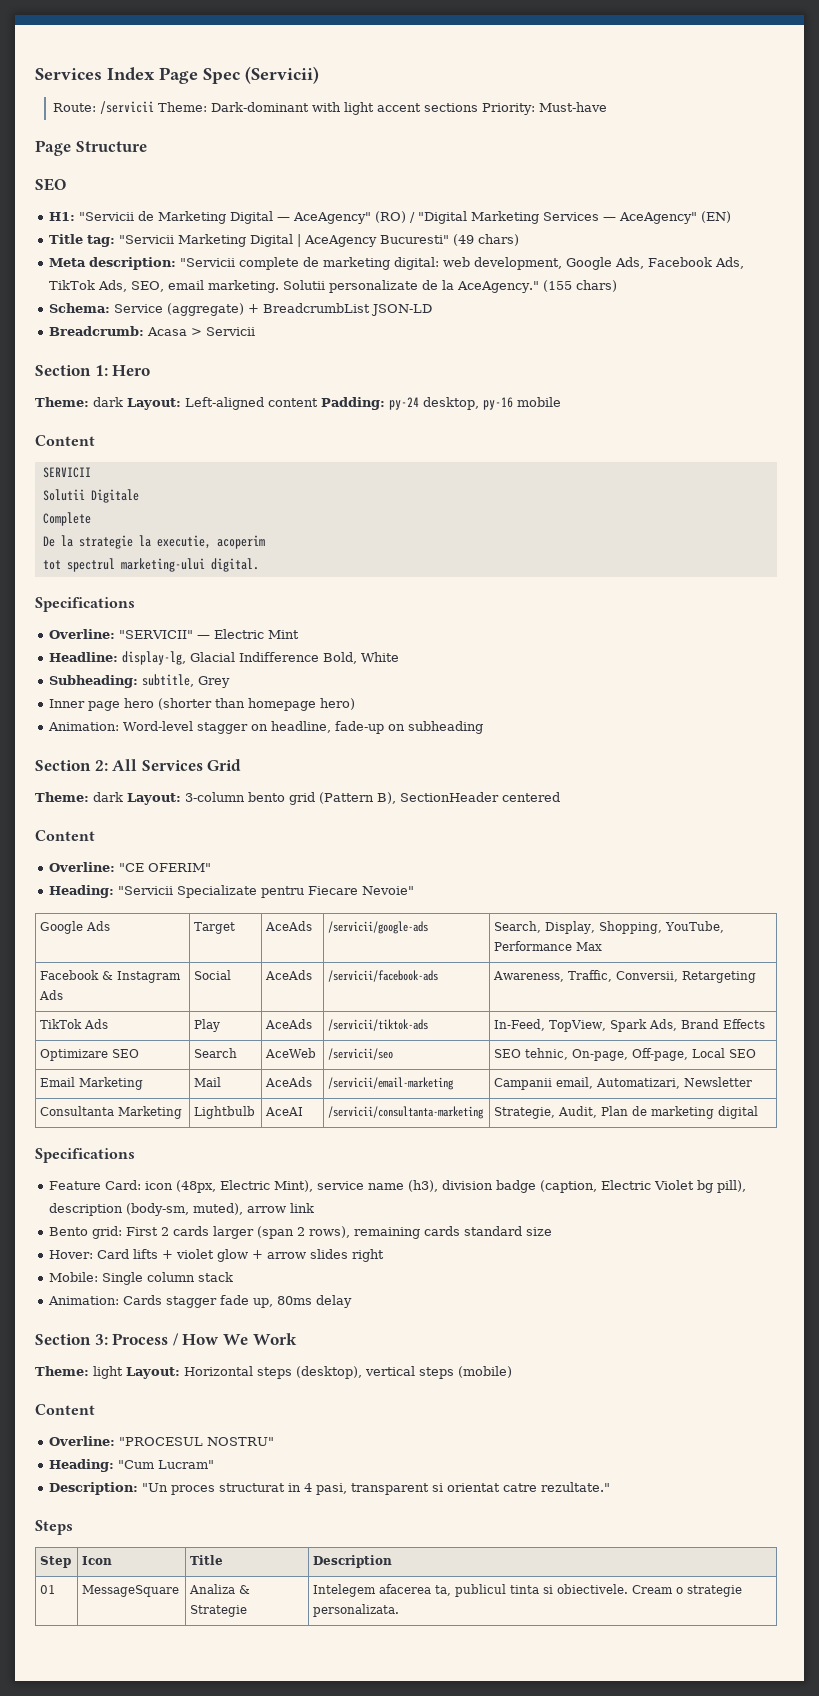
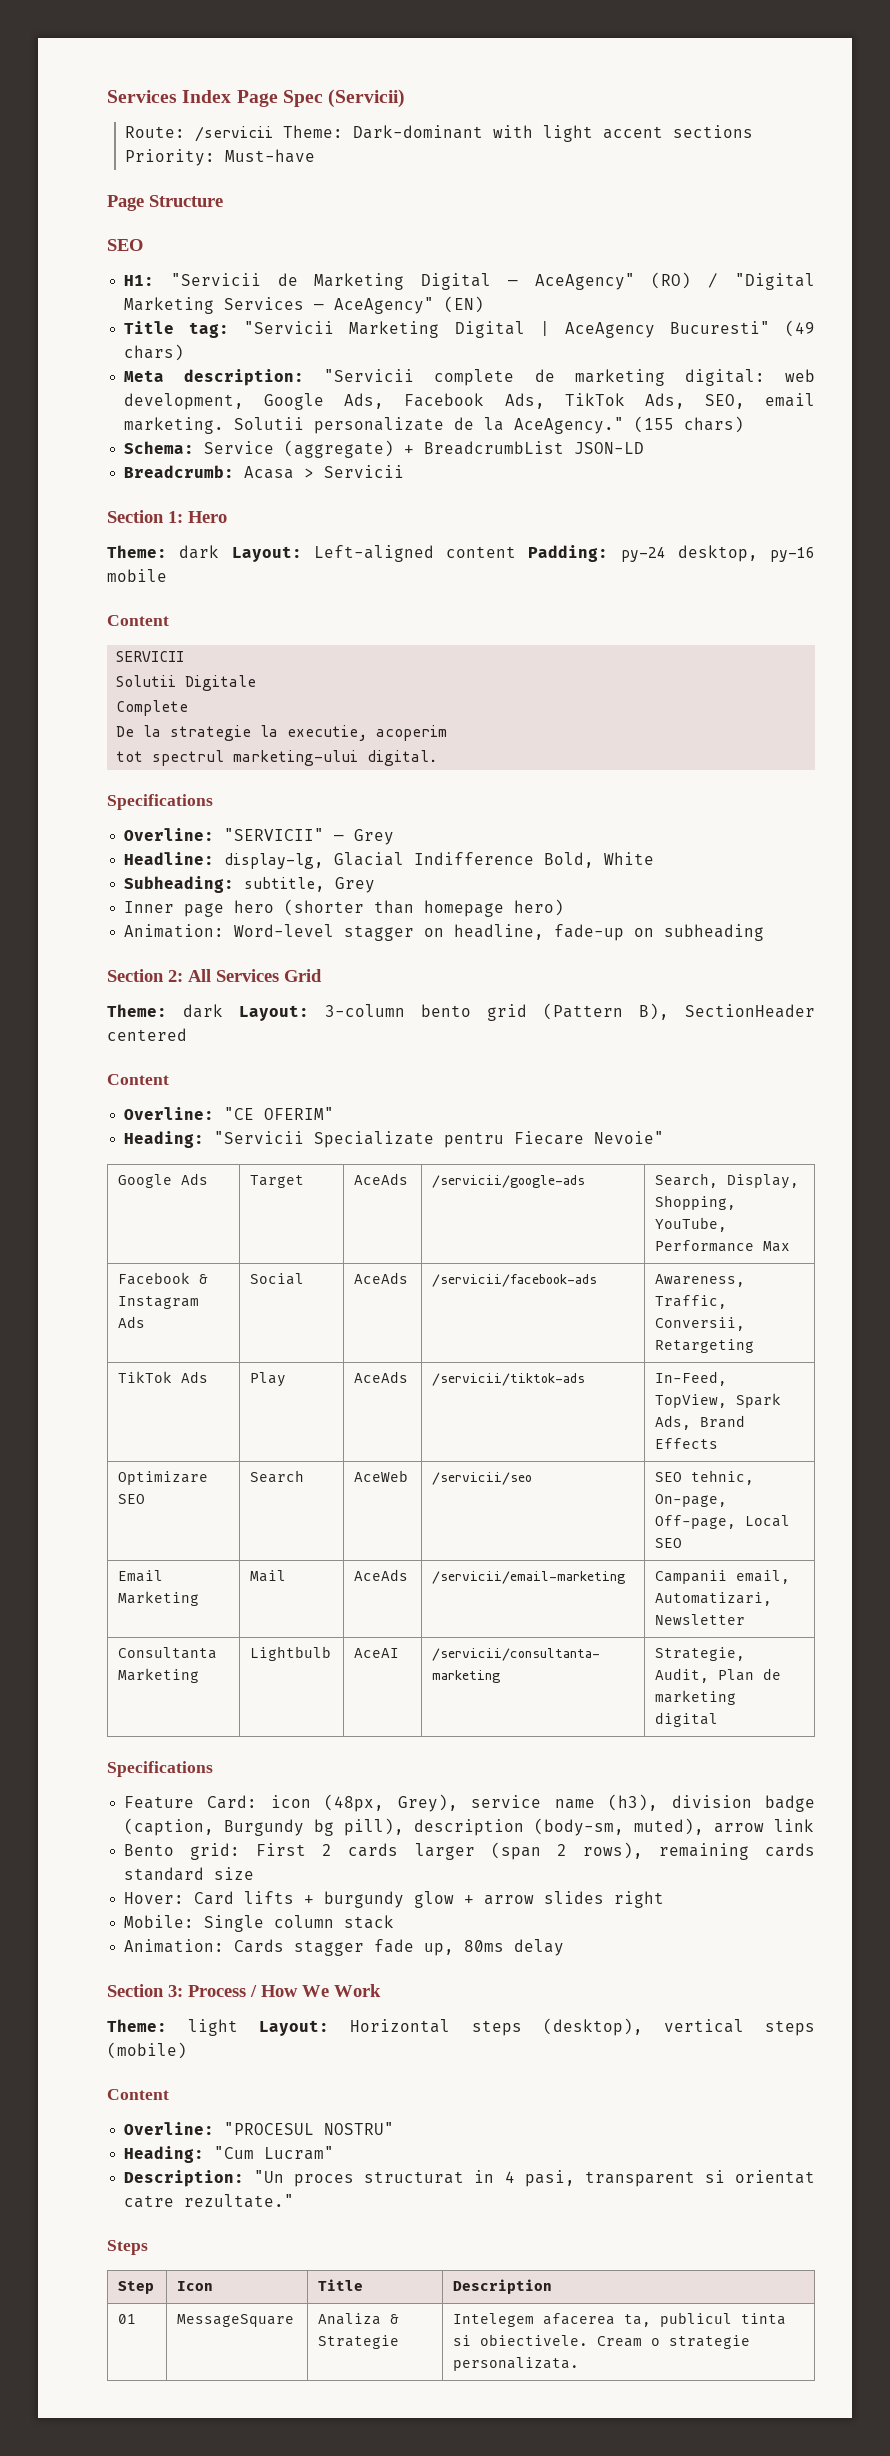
[214,629,300,639] Electric Mint -> [354,829,395,845] Grey
[220,1180,314,1192] Electric Mint), -> [397,1794,458,1812] Grey),
[601,1180,695,1190] Electric Violet -> [224,1819,305,1836] Burgundy
[176,1249,215,1259] violet -> [324,1891,405,1908] burgundy

